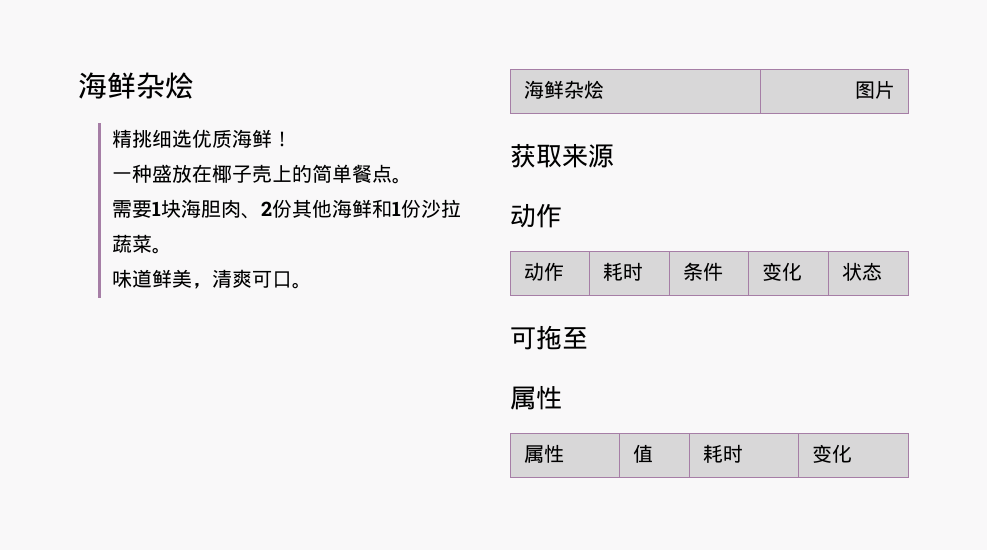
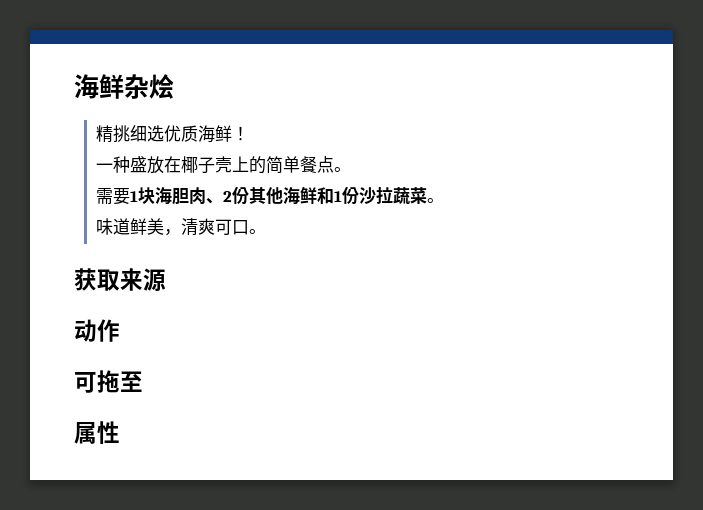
[524,80,605,99] [854,80,895,99] // 海鲜杂烩 | 图片 -> (266, 231) none
[524,262,565,281] [603,262,644,281] [683,262,724,281] [762,262,803,281] [842,262,883,281] // 动作 | 耗时 | 条件 | 变化 | 状态 -> (120, 330) none
[524,444,565,463] [633,444,654,463] [703,444,744,463] [812,444,853,463] // 属性 | 值 | 耗时 | 变化 -> (120, 432) none

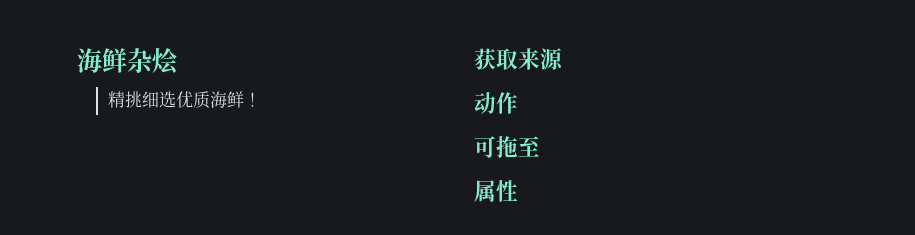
[95,156,351,174] [95,186,444,205] [95,218,266,236] // 一种盛放在椰子壳上的简单餐点。 // 需要1块海胆肉、2份其他海鲜和1份沙拉蔬菜。 // 味道鲜美，清爽可口。 -> (261, 99) none

